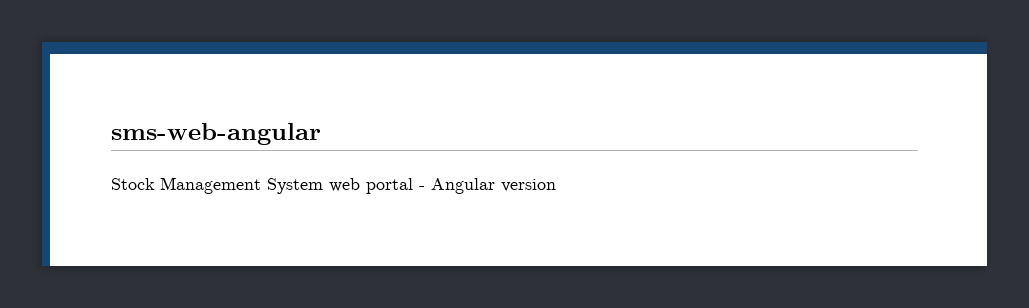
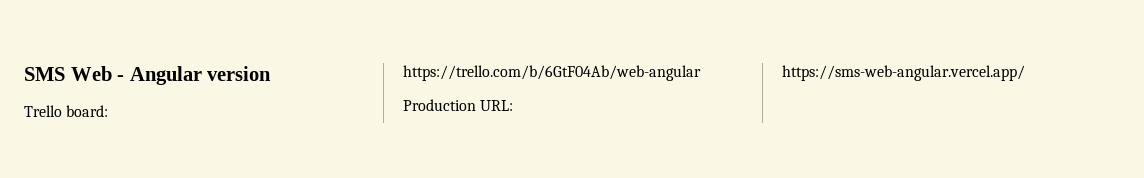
[111,123,321,145] [111,177,556,194] sms-web-angular // Stock Management System web portal - Angular version -> [24,66,272,85] [24,105,109,117] [403,65,701,81] [403,99,514,111] [782,65,1025,81] SMS Web - Angular version // Trello board: https://trello.com/b/6GtF04Ab/web-angular // Production URL: https://sms-web-angular.vercel.app/

